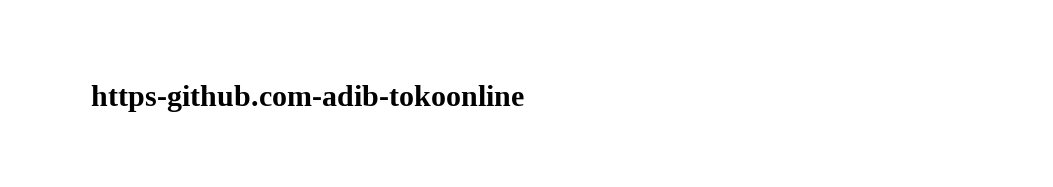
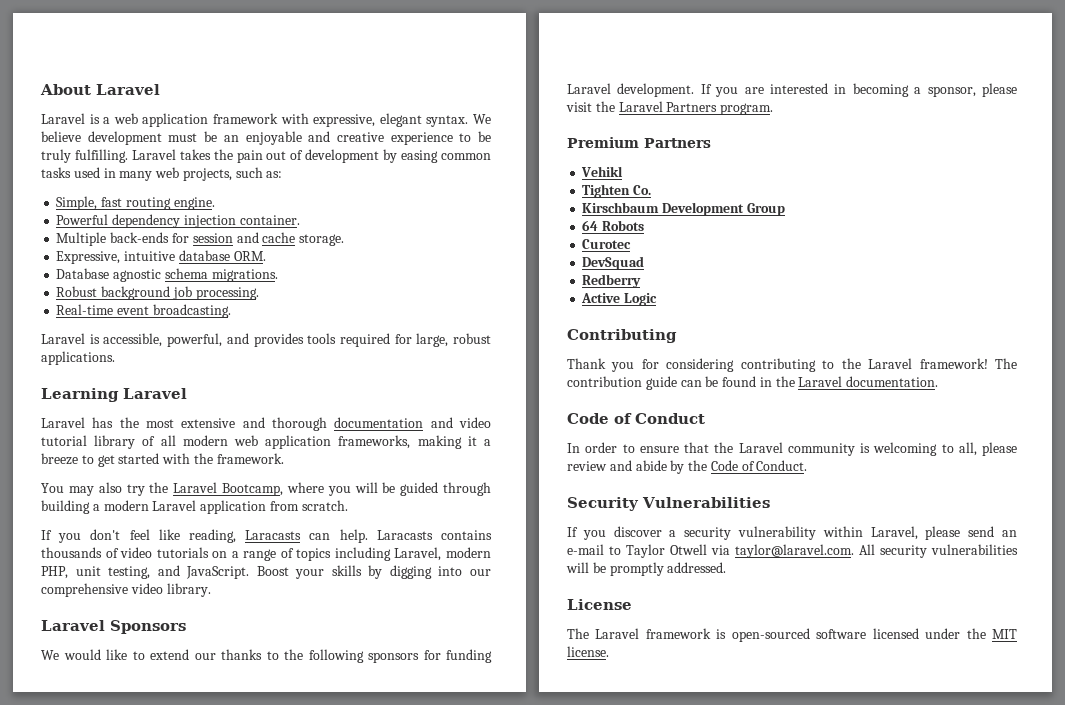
[91,85,524,112] https-github.com-adib-tokoonline -> [40,84,160,95] [41,113,492,127] [41,131,491,145] [41,149,491,163] [41,167,283,181] [56,196,215,210] [56,214,300,228] [56,232,345,246] [56,250,266,264] [56,268,278,282] [56,286,259,300] [56,304,231,318] [41,333,491,347] [41,351,115,365] [41,388,187,402] [41,417,491,431] [41,435,491,449] [41,453,284,467] [41,482,491,496] [41,500,348,514] [41,529,492,543] [41,547,491,561] [41,565,492,579] [41,583,211,597] [41,620,186,634] [41,649,492,663] [567,83,1017,97] [566,101,774,115] [567,137,711,148] [581,166,624,177] [582,184,652,198] [582,202,785,216] [582,220,645,231] [582,239,632,249] [582,256,645,270] [582,274,642,288] [581,293,658,306] [567,329,677,343] [567,358,1017,372] [567,376,939,390] [567,413,705,424] [567,442,1017,456] [567,460,808,474] [567,497,770,511] [567,526,1017,540] [567,544,1018,558] [566,562,727,576] [567,599,632,610] [567,628,1018,642] [567,646,609,657] About Laravel // Laravel is a web application framework with expressive, elegant syntax. We believe development must be an enjoyable and creative experience to be truly fulfilling. Laravel takes the pain out of development by easing common tasks used in many web projects, such as: // Simple, fast routing engine. // Powerful dependency injection container. // Multiple back-ends for session and cache storage. // Expressive, intuitive database ORM. // Database agnostic schema migrations. // Robust background job processing. // Real-time event broadcasting. // Laravel is accessible, powerful, and provides tools required for large, robust applications. // Learning Laravel // Laravel has the most extensive and thorough documentation and video tutorial library of all modern web application frameworks, making it a breeze to get started with the framework. // You may also try the Laravel Bootcamp, where you will be guided through building a modern Laravel application from scratch. // If you don't feel like reading, Laracasts can help. Laracasts contains thousands of video tutorials on a range of topics including Laravel, modern PHP, unit testing, and JavaScript. Boost your skills by digging into our comprehensive video library. // Laravel Sponsors // We would like to extend our thanks to the following sponsors for funding Laravel development. If you are interested in becoming a sponsor, please visit the Laravel Partners program. // Premium Partners // Vehikl // Tighten Co. // Kirschbaum Development Group // 64 Robots // Curotec // DevSquad // Redberry // Active Logic // Contributing // Thank you for considering contributing to the Laravel framework! The contribution guide can be found in the Laravel documentation. // Code of Conduct // In order to ensure that the Laravel community is welcoming to all, please review and abide by the Code of Conduct. // Security Vulnerabilities // If you discover a security vulnerability within Laravel, please send an e-mail to Taylor Otwell via taylor@laravel.com. All security vulnerabilities will be promptly addressed. // License // The Laravel framework is open-sourced software licensed under the MIT license.

